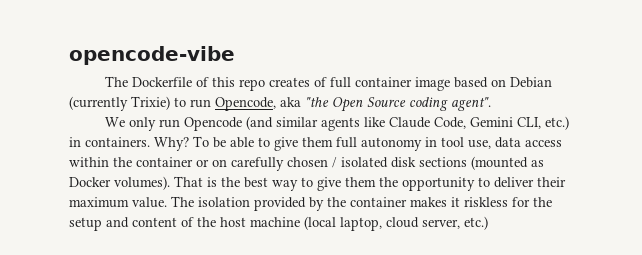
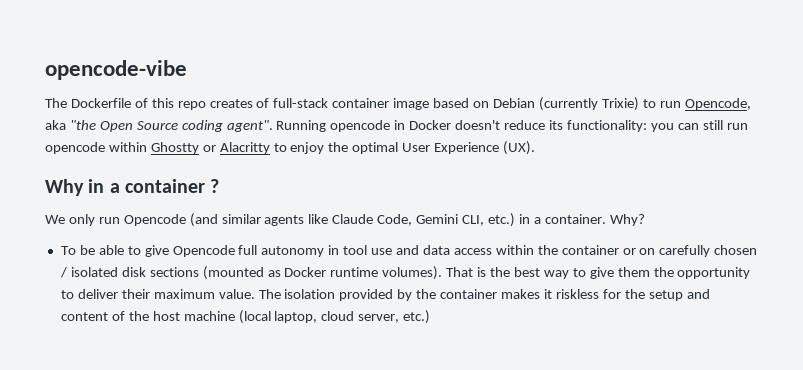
[329,77,351,88] full -> [273,98,329,108] full-stack
(491, 104) none -> [276,120,748,132] [45,141,536,155] [45,179,220,196] Running opencode in Docker doesn't reduce its functionality: you can still run opencode within Ghostty or Alacritty to enjoy the optimal User Experience (UX). // Why in a container ?
[85,137,150,147] containers. -> [533,214,606,224] a container.
(189, 144) none -> (645, 220) //
[302,137,333,147] them -> [172,245,235,257] Opencode
[468,140,491,149] use, -> [371,245,420,255] use and
(111, 182) none -> [330,267,379,277] runtime

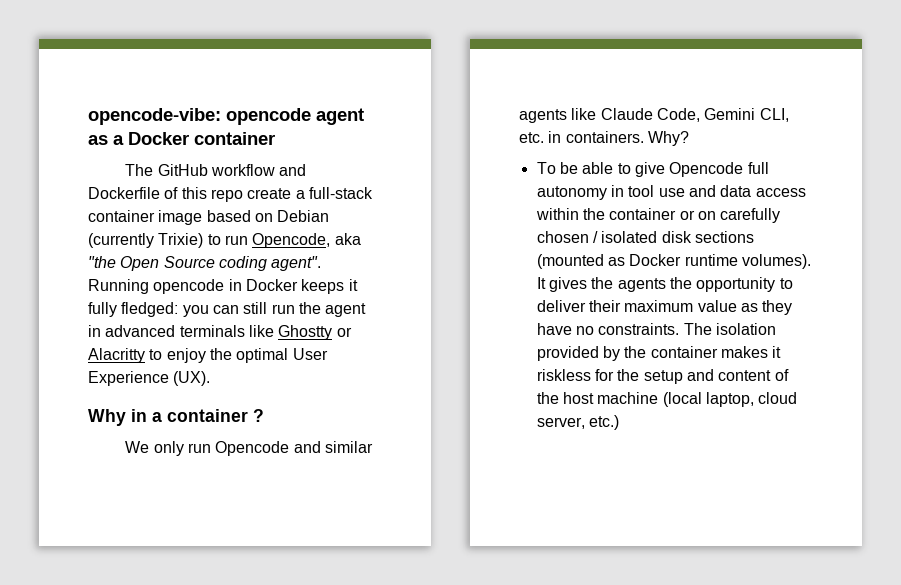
[45,60,187,80] [45,98,67,108] opencode-vibe // The -> [88,108,364,125] [88,132,275,145] [125,164,307,176] opencode-vibe: opencode agent as a Docker container // The GitHub workflow and
[209,98,270,108] creates of -> [247,188,305,199] create a
[455,120,748,132] [45,142,147,154] doesn't reduce its functionality: you can still run opencode within -> [301,279,358,294] [88,302,367,317] [88,325,274,337] keeps it fully fledged: you can still run the agent in advanced terminals like
[189,213,218,227] (and -> [293,441,321,453] and
[487,213,606,227] etc.) in a container. -> [519,131,644,143] etc. in containers.
[446,267,650,279] That is the best way to give them -> [536,277,666,292] It gives the agents
[218,289,255,299] value. -> [697,300,793,315] [536,323,680,335] value as they have no constraints.

